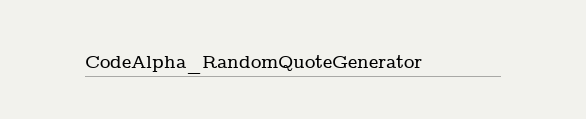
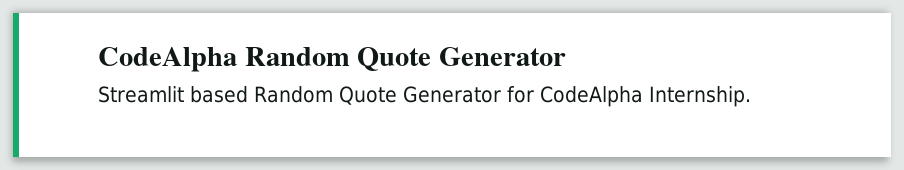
[85,55,422,74] CodeAlpha_RandomQuoteGenerator -> [98,47,567,72] [98,86,751,107] CodeAlpha Random Quote Generator // Streamlit based Random Quote Generator for CodeAlpha Internship.

